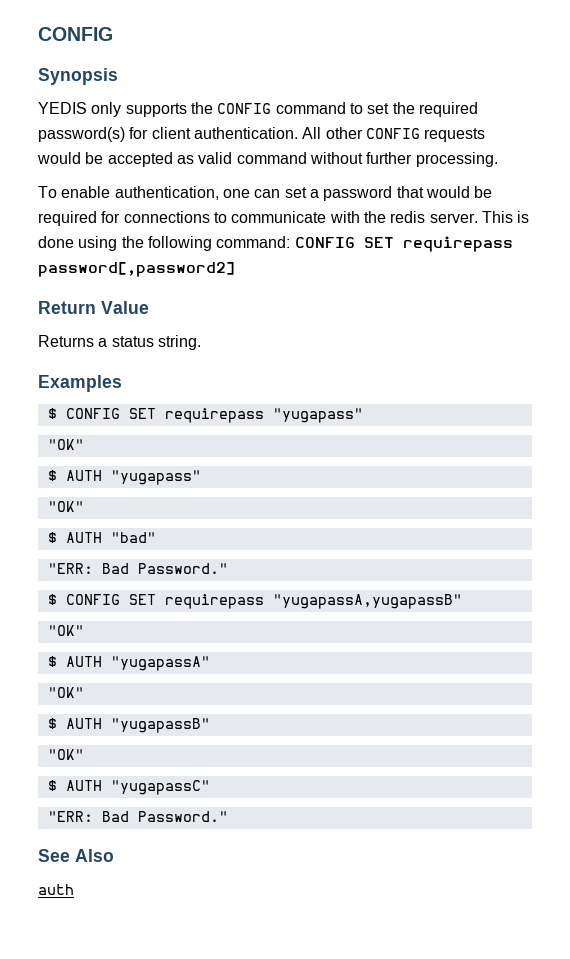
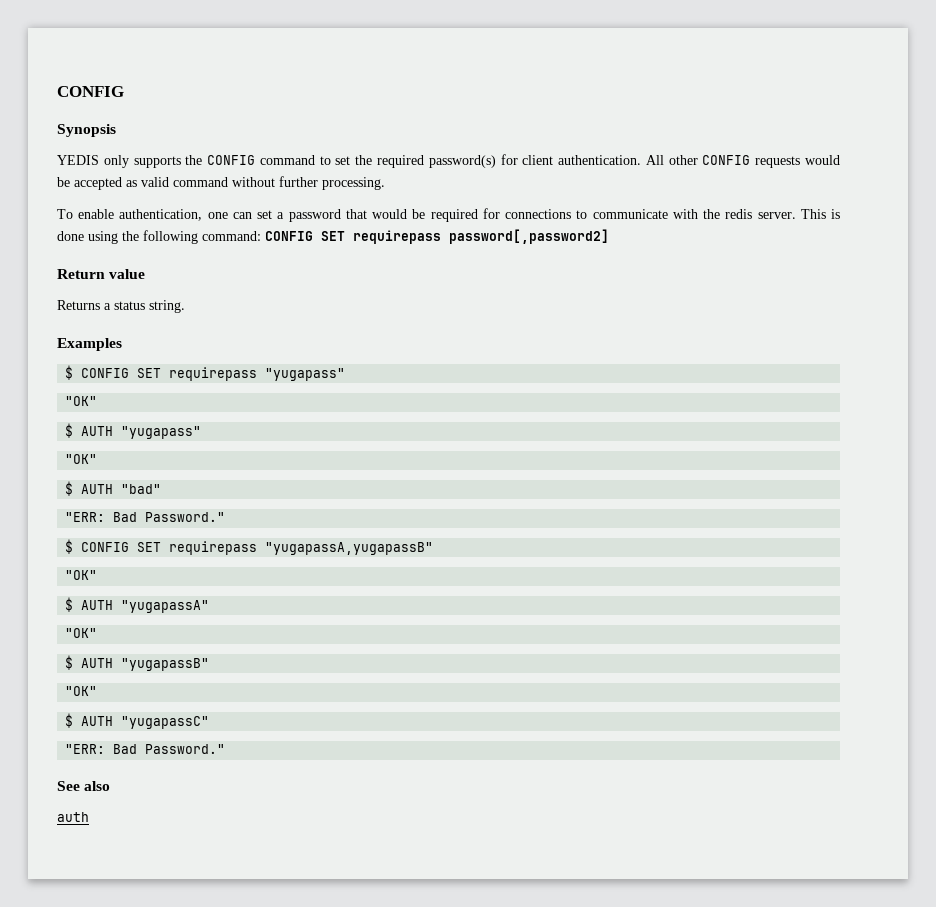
[101,301,149,314] Value -> [109,269,146,279] value
[75,849,114,862] Also -> [84,781,111,791] also

